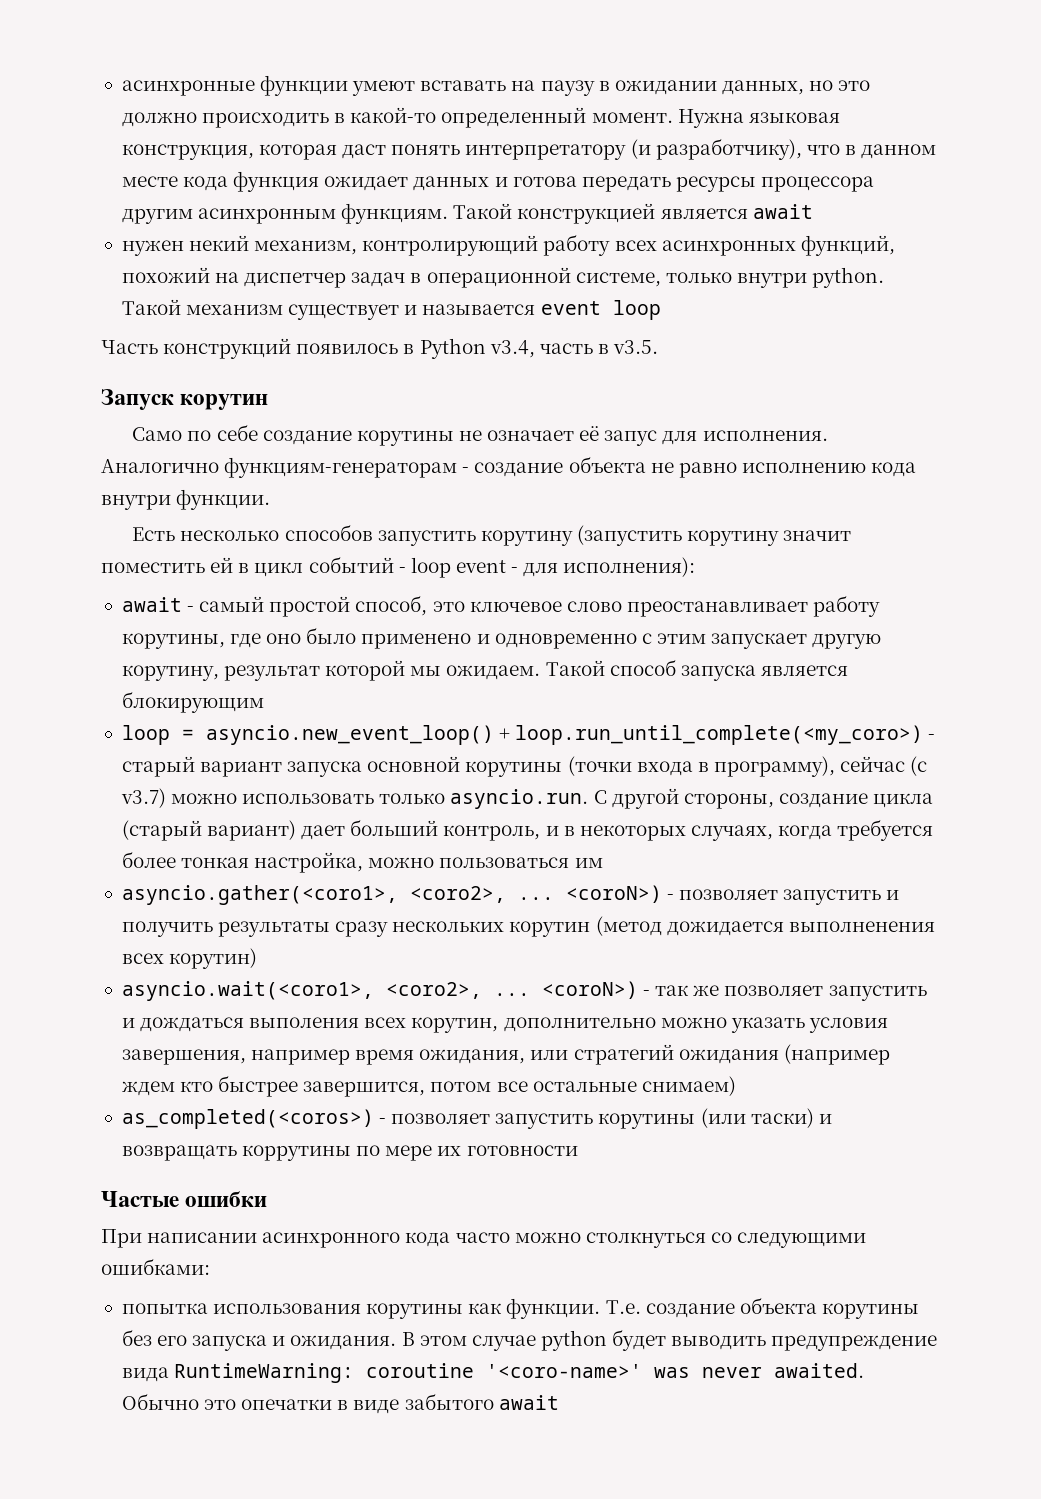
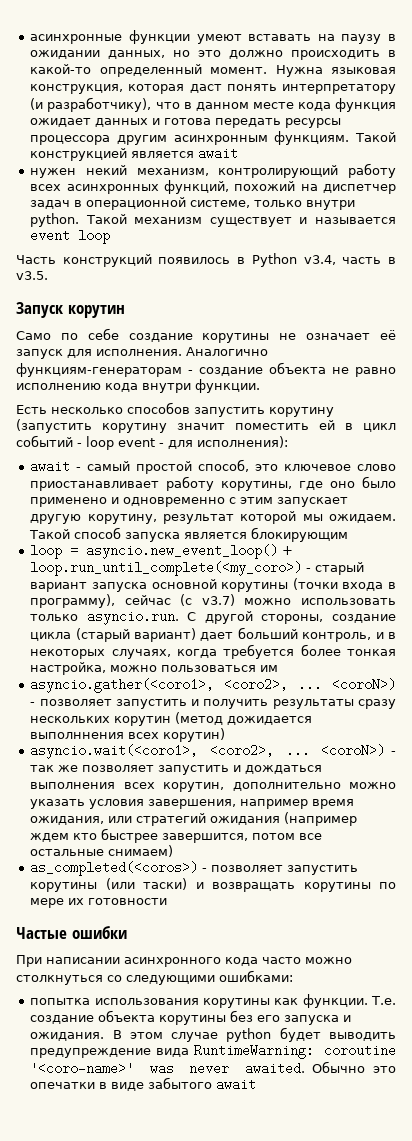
[604,430,658,446] запус -> [16,349,63,359] запуск
[626,601,808,617] преостанавливает -> [30,481,160,491] приостанавливает
[788,921,935,932] выполненения -> [30,732,125,739] выполннения
[249,1017,360,1028] выполения -> [30,782,116,789] выполнения
[242,1145,352,1161] коррутины -> [303,882,371,892] корутины

